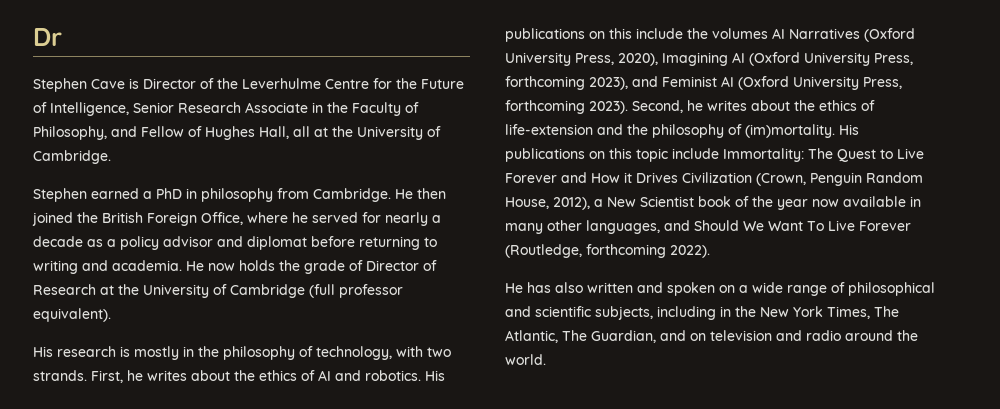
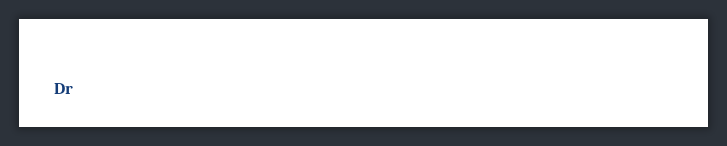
[33,78,464,92] [33,102,419,116] [33,126,441,140] [33,150,111,164] [33,188,446,202] [32,212,441,226] [33,236,437,250] [33,260,437,274] [33,284,403,298] [33,308,111,322] [33,346,451,360] [33,370,445,383] [505,28,915,42] [505,52,913,66] [505,76,902,90] [505,100,875,114] [505,124,859,138] [505,148,924,162] [505,172,923,186] [505,196,921,210] [505,220,911,234] [505,244,710,258] [505,282,935,296] [505,306,899,320] [505,330,918,343] [505,354,546,365] // Stephen Cave is Director of the Leverhulme Centre for the Future of Intelligence, Senior Research Associate in the Faculty of Philosophy, and Fellow of Hughes Hall, all at the University of Cambridge. // Stephen earned a PhD in philosophy from Cambridge. He then joined the British Foreign Office, where he served for nearly a decade as a policy advisor and diplomat before returning to writing and academia. He now holds the grade of Director of Research at the University of Cambridge (full professor equivalent). // His research is mostly in the philosophy of technology, with two strands. First, he writes about the ethics of AI and robotics. His publications on this include the volumes AI Narratives (Oxford University Press, 2020), Imagining AI (Oxford University Press, forthcoming 2023), and Feminist AI (Oxford University Press, forthcoming 2023). Second, he writes about the ethics of life-extension and the philosophy of (im)mortality. His publications on this topic include Immortality: The Quest to Live Forever and How it Drives Civilization (Crown, Penguin Random House, 2012), a New Scientist book of the year now available in many other languages, and Should We Want To Live Forever (Routledge, forthcoming 2022). // He has also written and spoken on a wide range of philosophical and scientific subjects, including in the New York Times, The Atlantic, The Guardian, and on television and radio around the world. -> (73, 88) none

